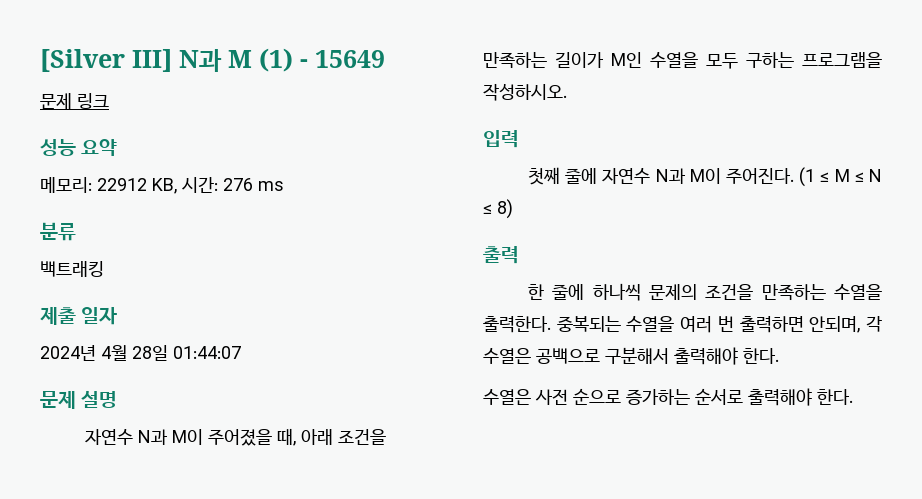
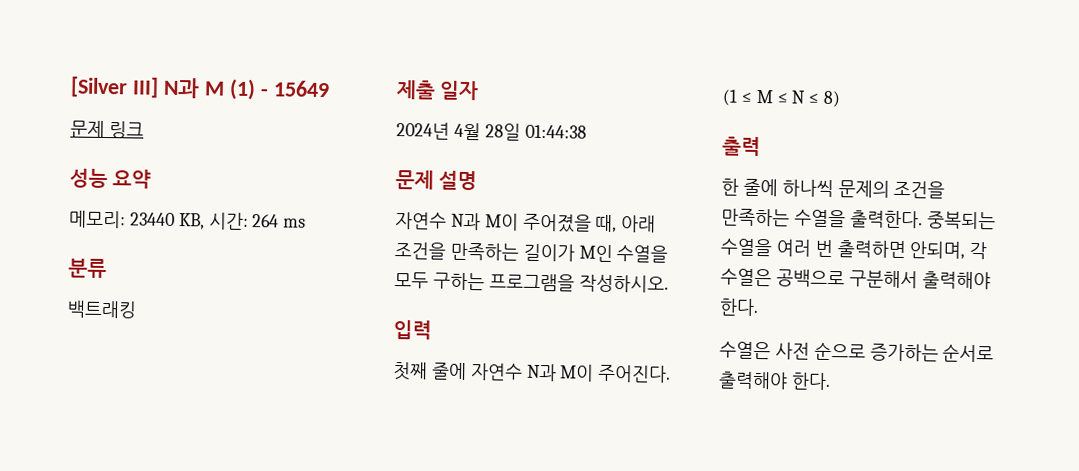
[97,178,147,191] 22912 -> [129,212,175,226] 23440
[223,178,253,191] 276 -> [252,214,280,228] 264
[173,346,241,359] 01:44:07 -> [524,124,587,139] 01:44:38

